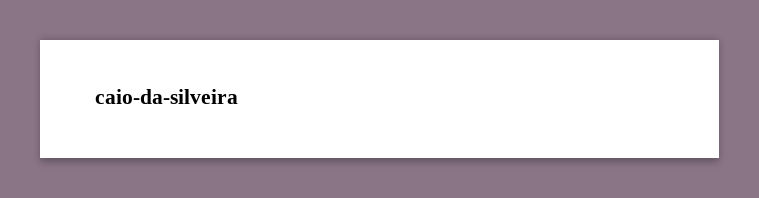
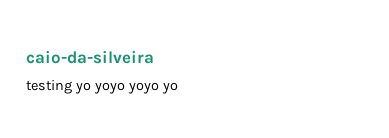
(238, 96) none -> [26,80,178,94] // testing yo yoyo yoyo yo

